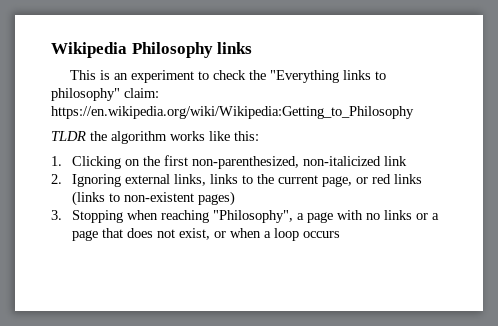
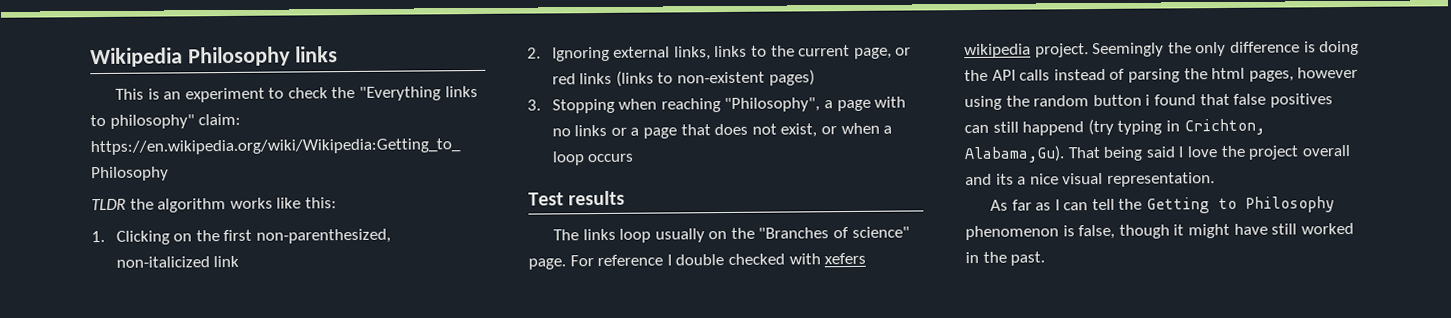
(341, 234) none -> [528,190,626,206] [552,226,910,243] [528,252,867,270] [964,40,1360,59] [964,66,1359,83] [964,93,1333,111] [964,118,1265,136] [964,144,1350,164] [965,172,1215,187] [989,196,1336,214] [965,222,1354,241] [965,251,1046,266] // Test results // The links loop usually on the "Branches of science" page. For reference I double checked with xefers wikipedia project. Seemingly the only difference is doing the API calls instead of parsing the html pages, however using the random button i found that false positives can still happend (try typing in Crichton, Alabama,Gu). That being said I love the project overall and its a nice visual representation. // As far as I can tell the Getting to Philosophy phenomenon is false, though it might have still worked in the past.

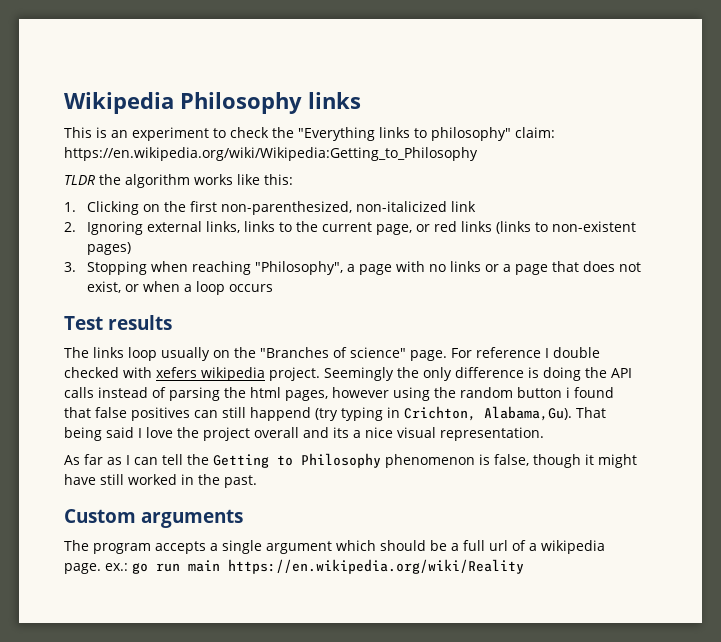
(1046, 258) none -> [64,509,244,528] [64,540,605,554] [64,559,524,574] // Custom arguments // The program accepts a single argument which should be a full url of a wikipedia page. ex.: go run main https://en.wikipedia.org/wiki/Reality

